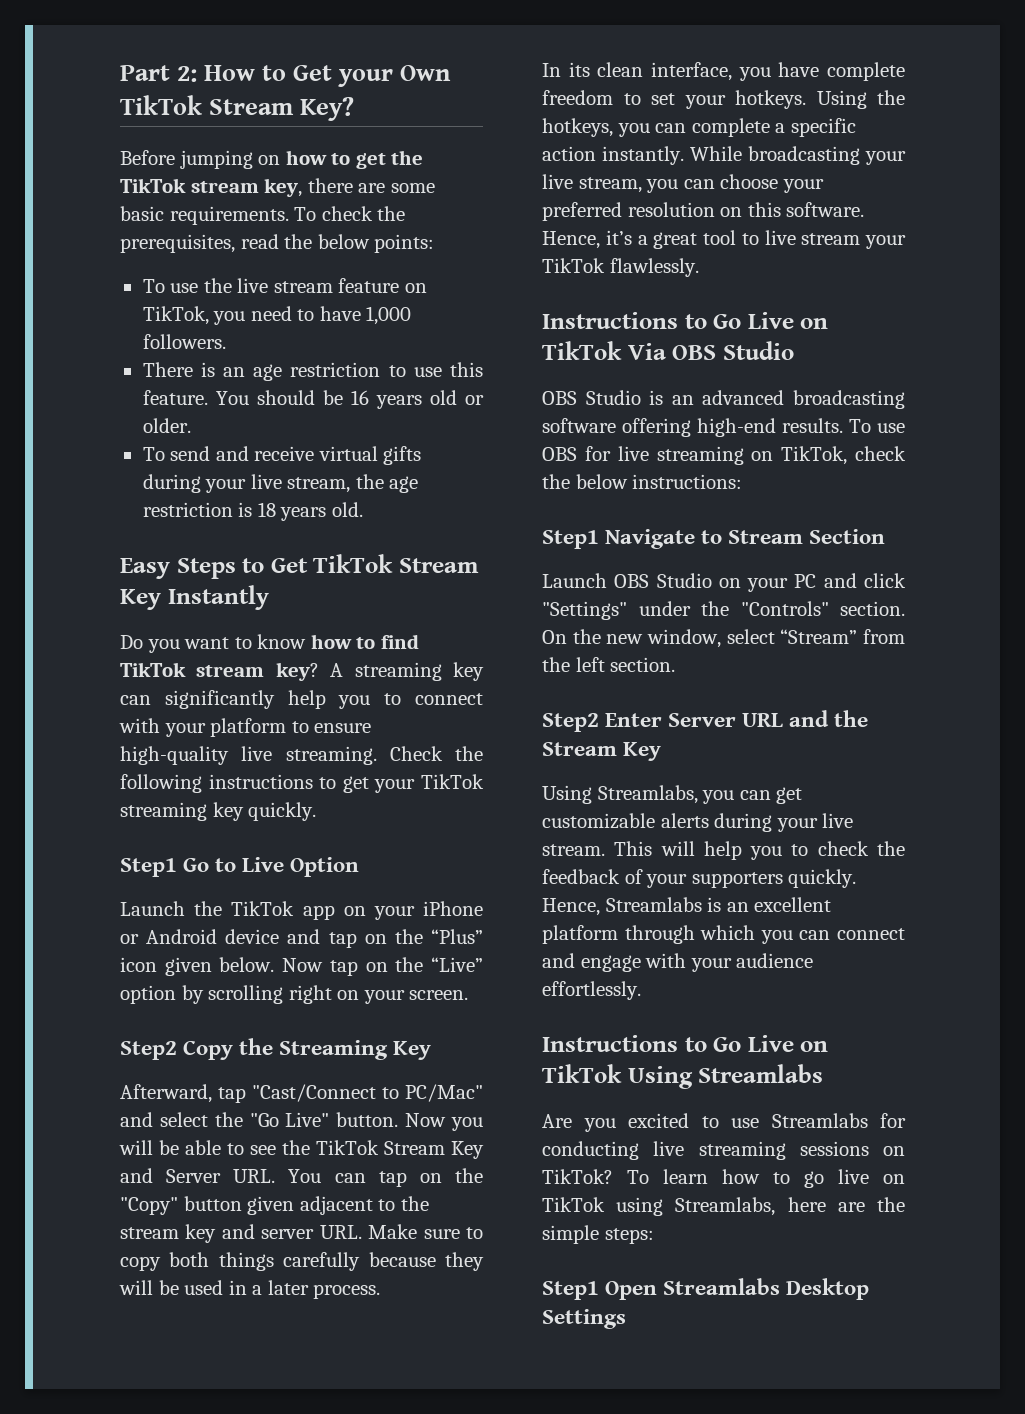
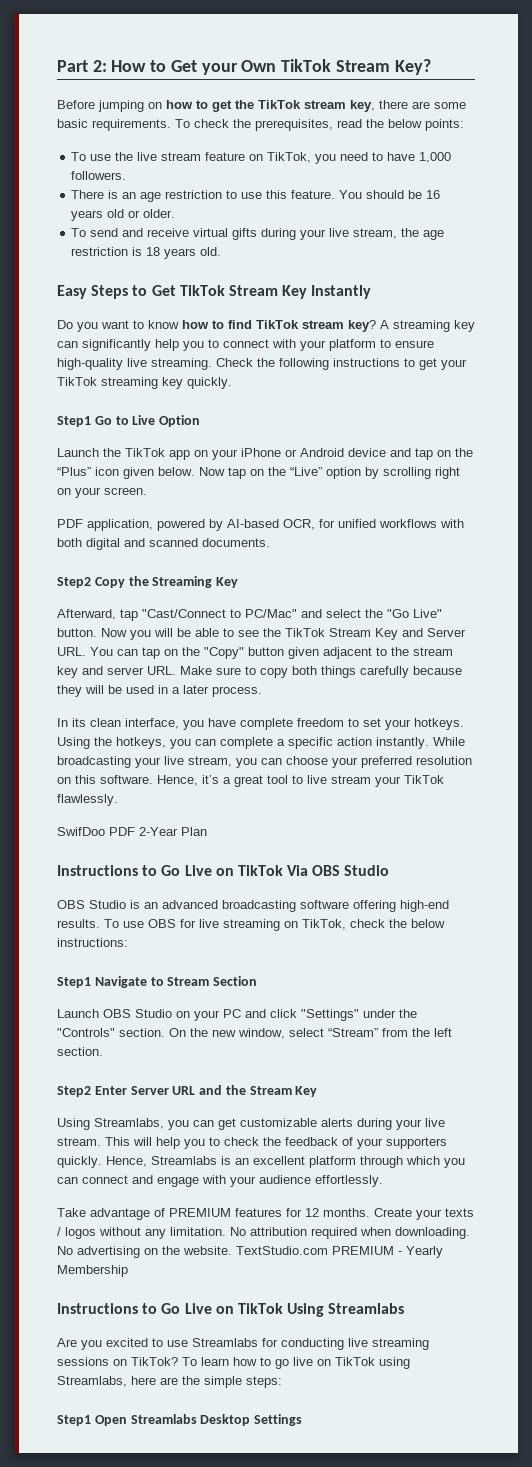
(469, 995) none -> [57,519,464,531] [57,538,270,550] // PDF application, powered by AI-based OCR, for unified workflows with both digital and scanned documents.
(699, 267) none -> [57,827,207,836] // SwifDoo PDF 2-Year Plan
(641, 990) none -> [57,1208,474,1220] [57,1227,470,1239] [57,1246,443,1258] [57,1265,128,1277] // Take advantage of PREMIUM features for 12 months. Create your texts / logos without any limitation. No attribution required when downloading. No advertising on the website. TextStudio.com PREMIUM - Yearly Membership

